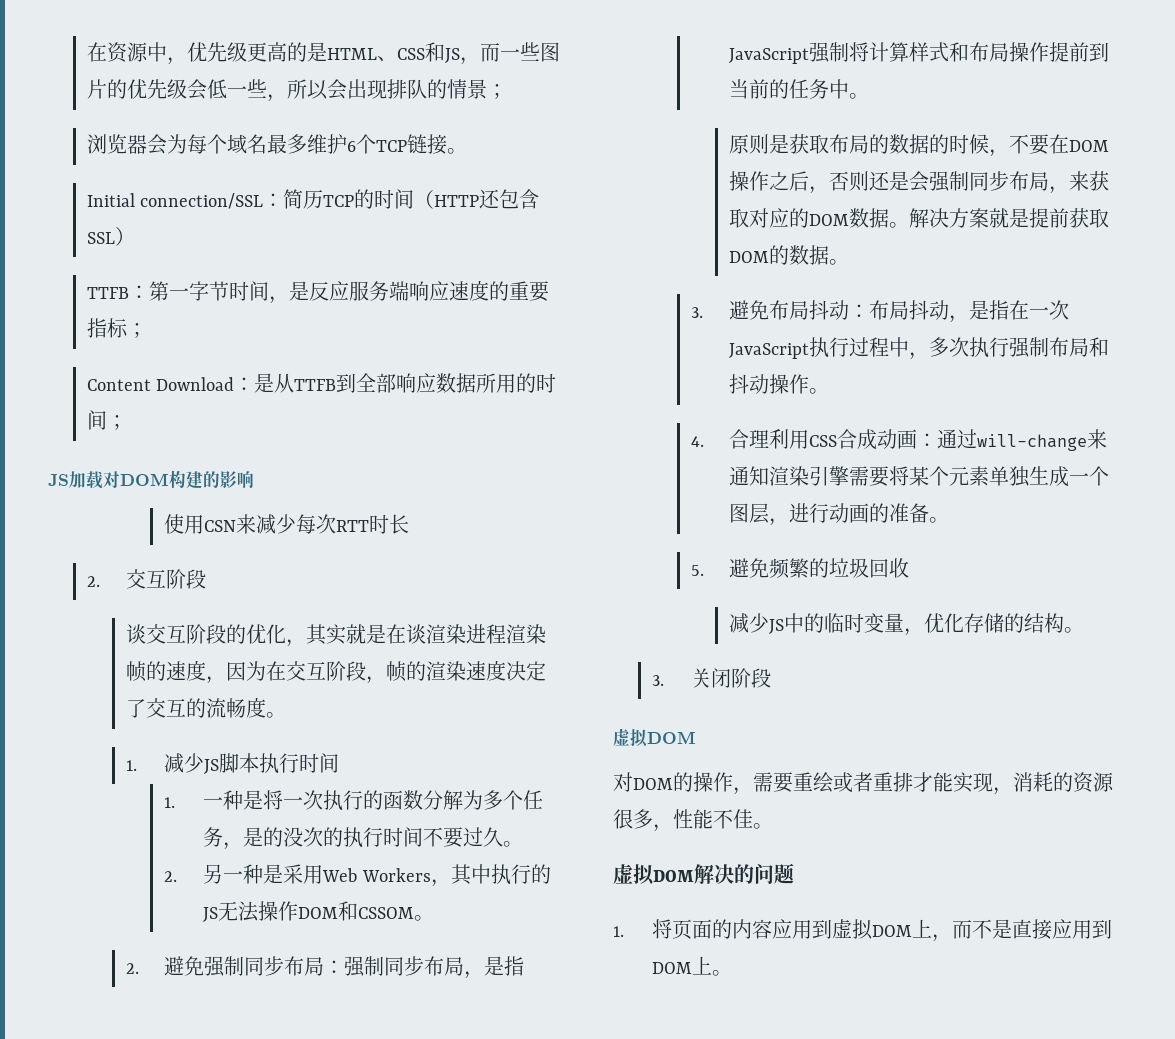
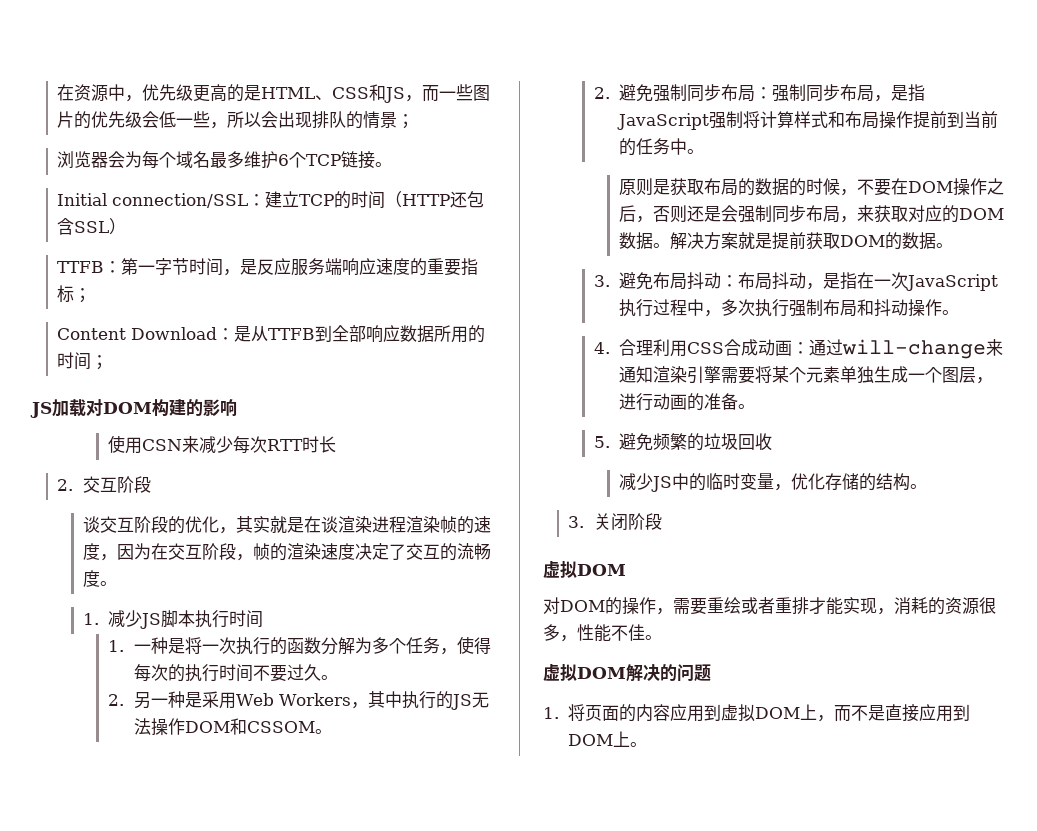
[283,189,324,209] 简历 -> [265,191,300,208] 建立
[243,827,304,847] 是的没 -> [456,636,491,654] [133,664,151,681] 使得每

